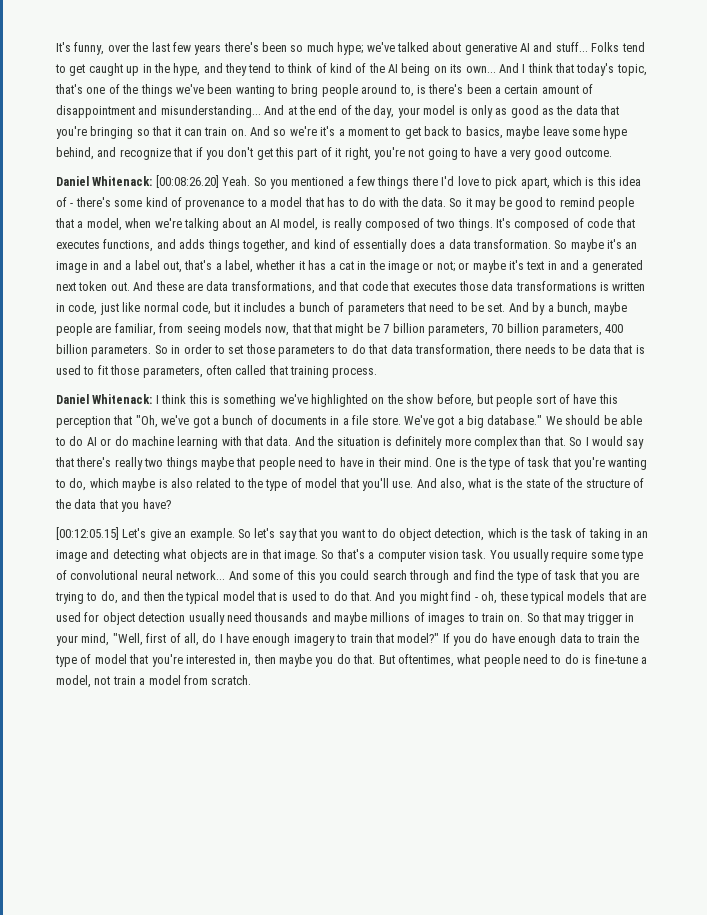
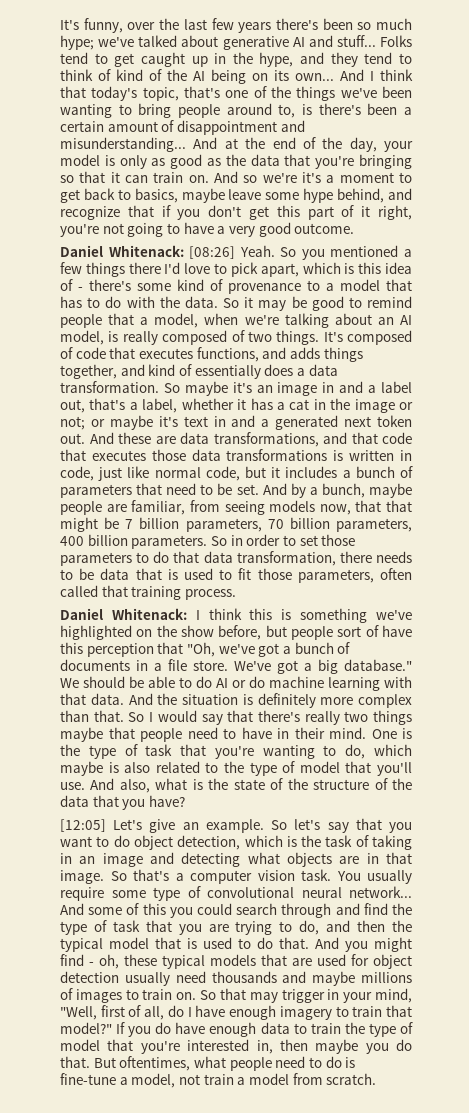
[155,175,219,188] [00:08:26.20] -> [189,246,236,259] [08:26]
[56,527,119,540] [00:12:05.15] -> [60,819,106,832] [12:05]

